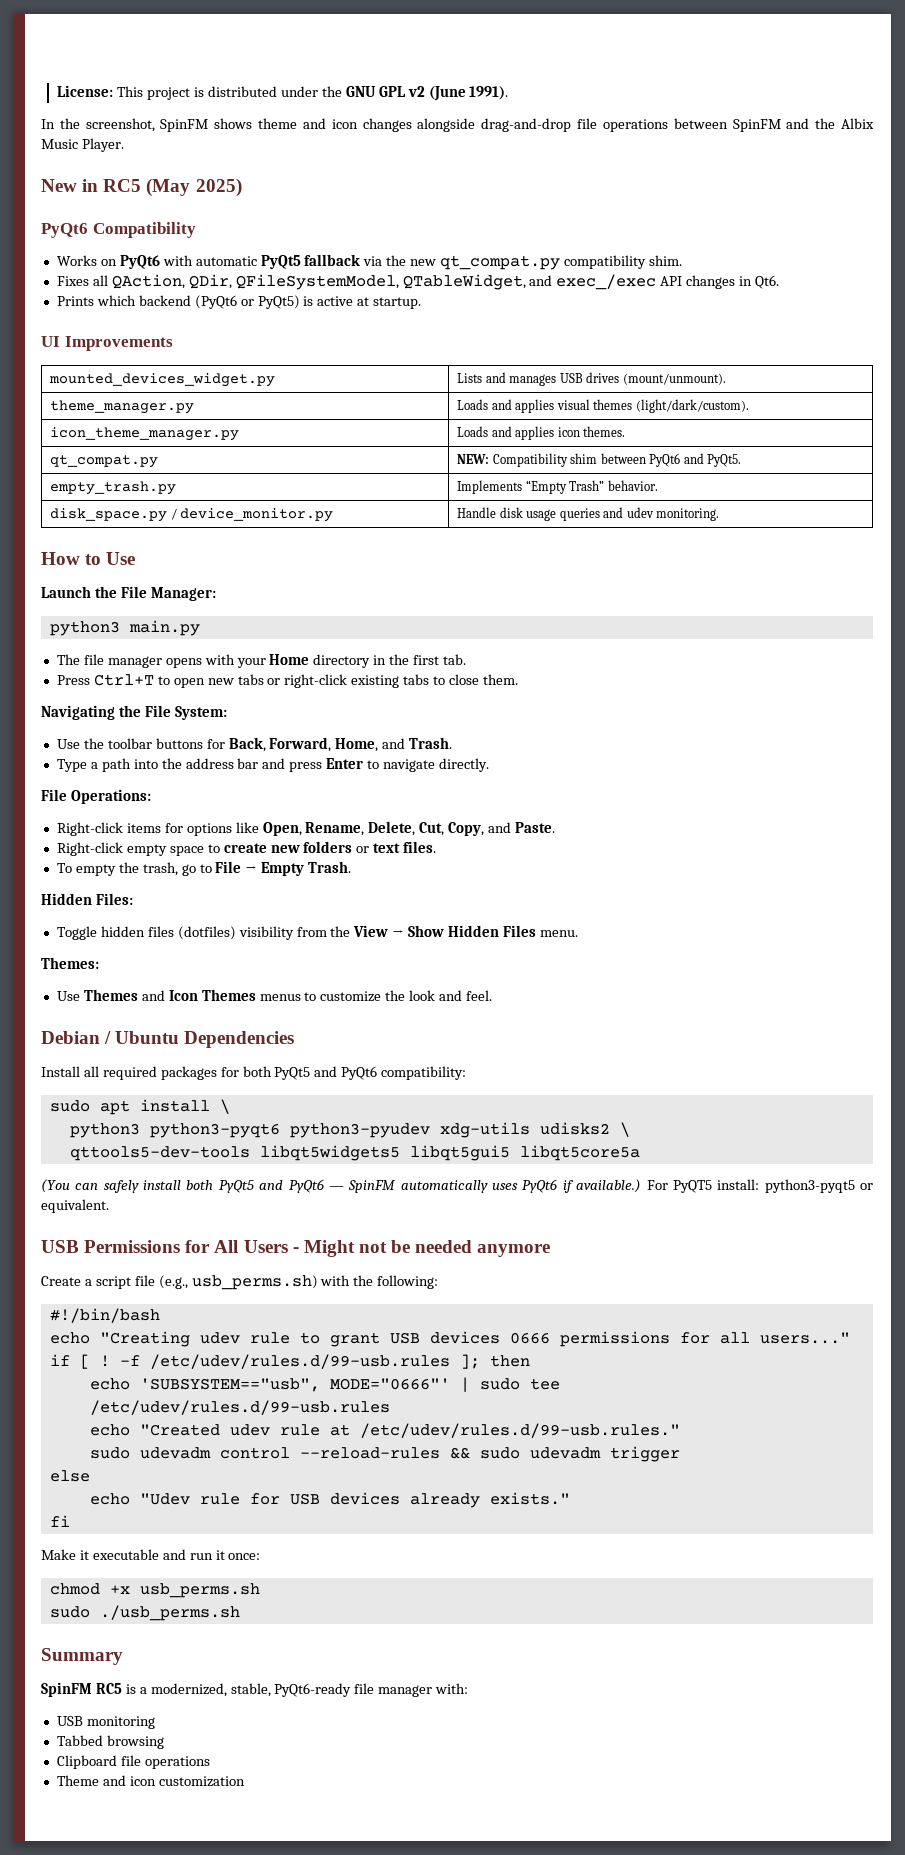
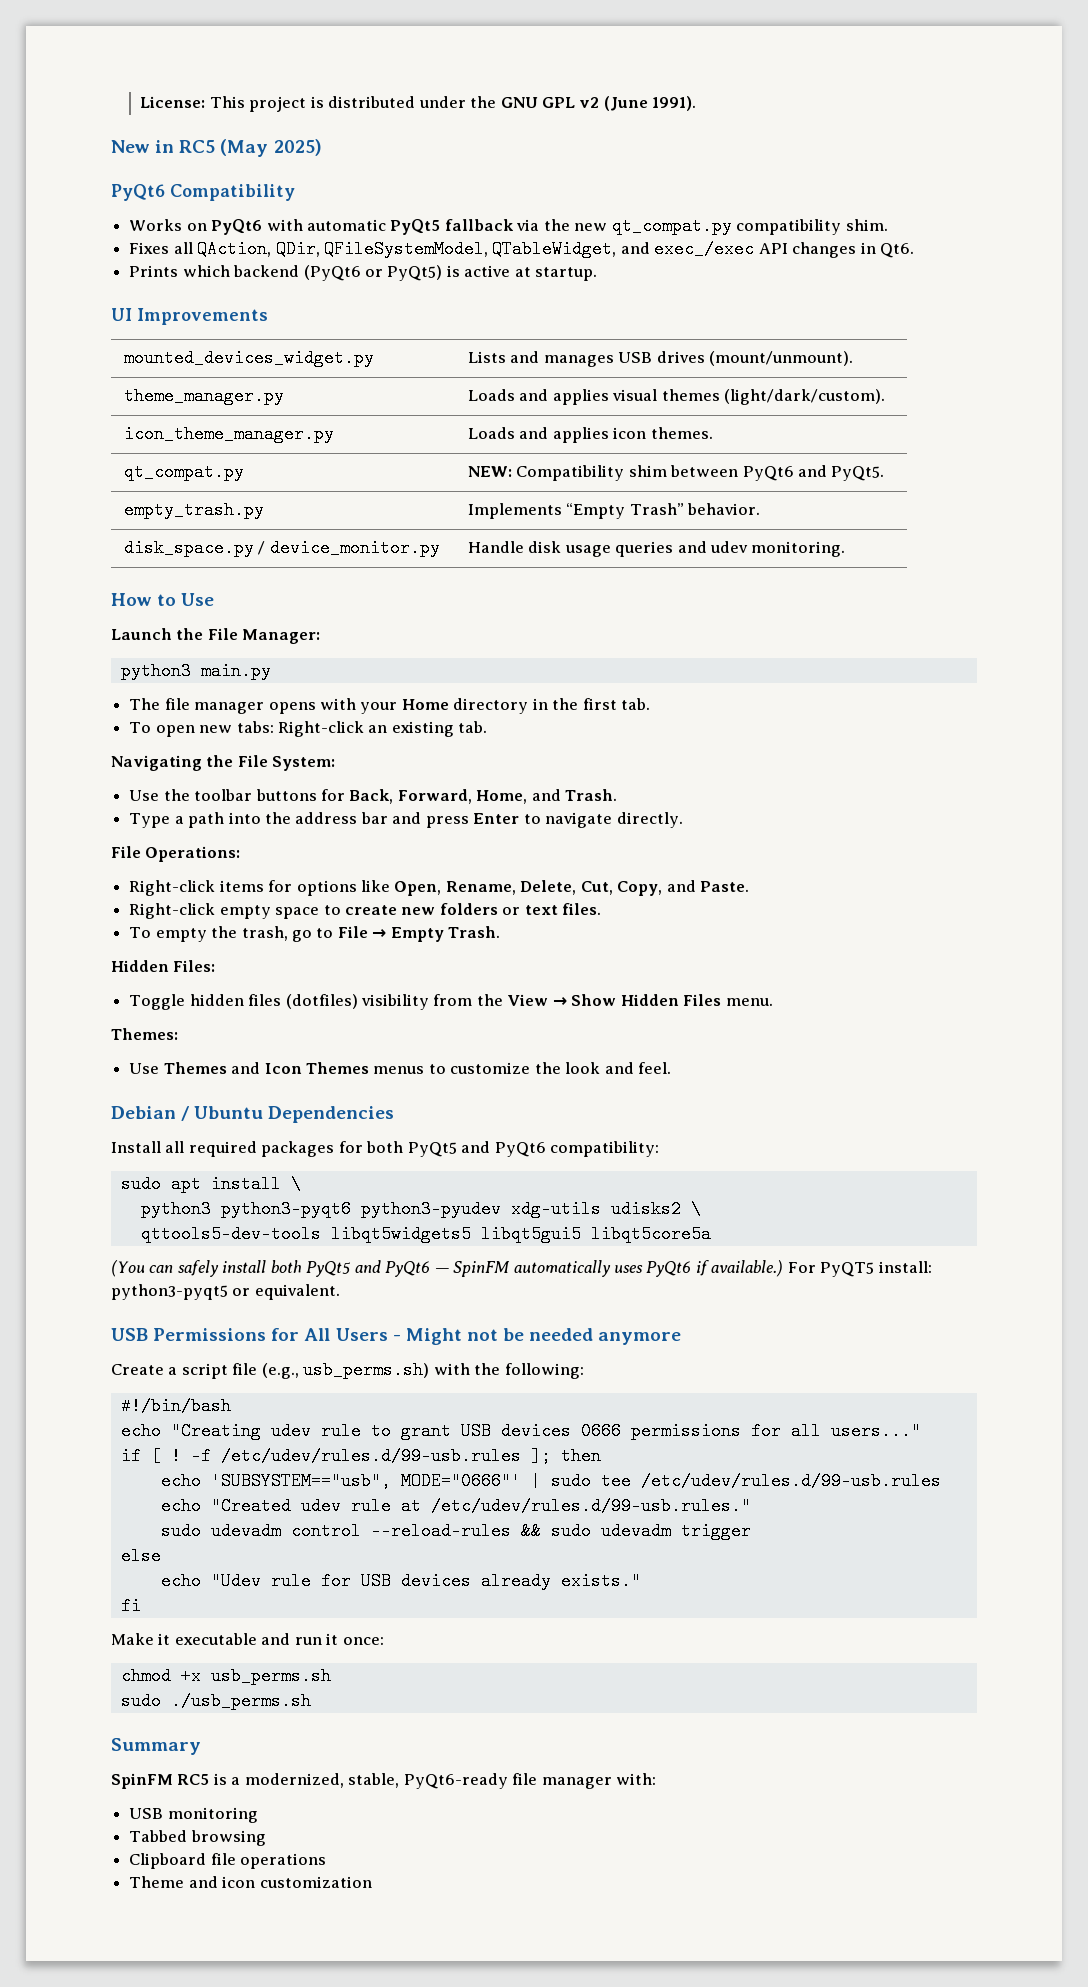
[41,118,875,132] [41,138,124,152] // In the screenshot, SpinFM shows theme and icon changes alongside drag-and-drop file operations between SpinFM and the Albix Music Player. -> (697, 103) none
[56,674,518,688] Press Ctrl+T to open new tabs or right-click existing tabs to close them. -> [129,721,488,737] To open new tabs: Right-click an existing tab.

